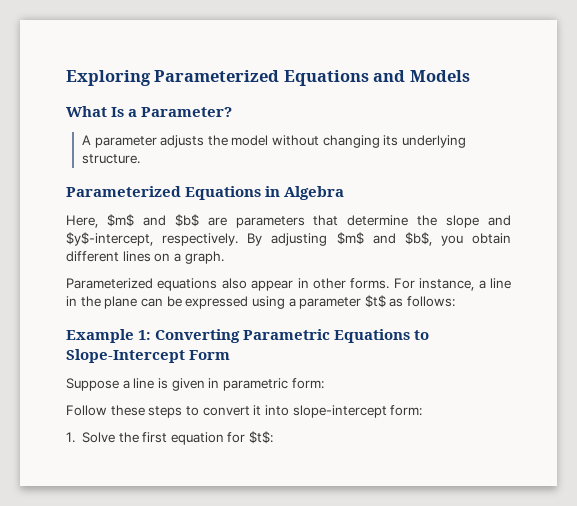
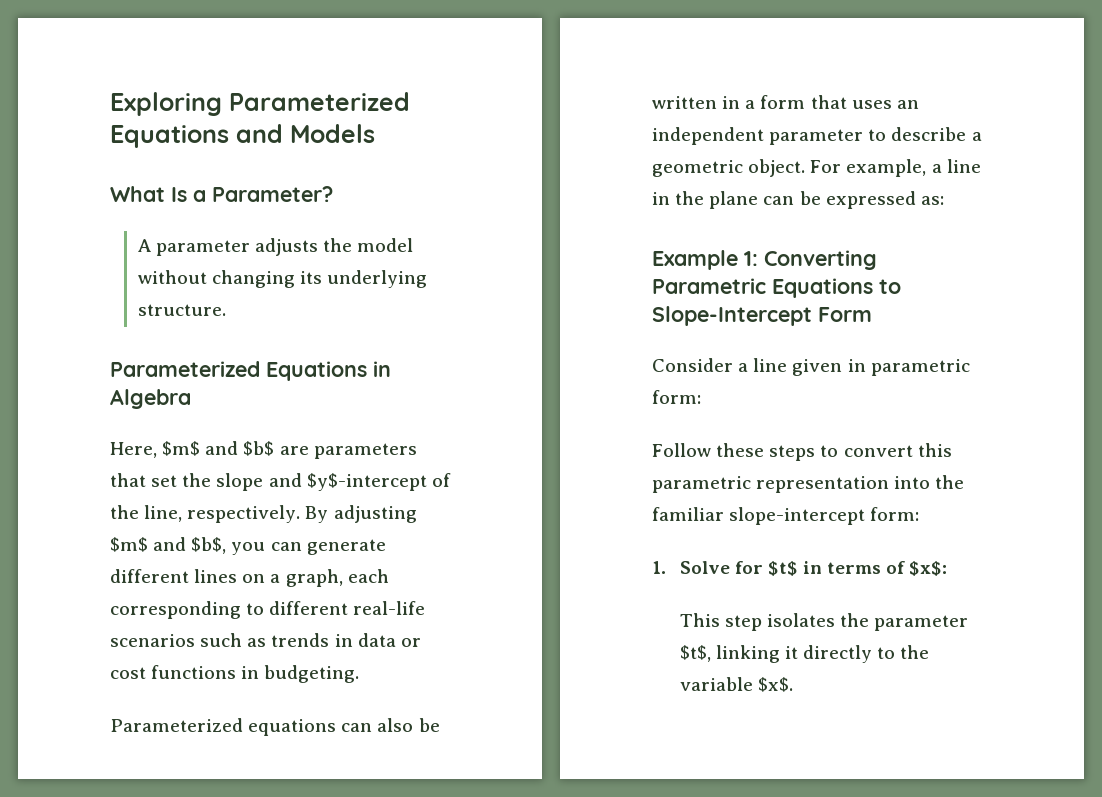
[347,215,409,226] determine -> [151,475,178,487] set
[66,232,153,246] $y$-intercept, -> [306,473,451,491] [110,505,183,522] $y$-intercept of the line,
[472,233,511,244] obtain -> [270,539,386,555] can generate
[184,251,224,264] [66,278,475,291] graph. // Parameterized equations also appear in other forms. For instance, -> [285,569,389,587] [110,601,426,619] [110,633,421,647] [110,665,360,683] [110,718,440,736] [652,95,919,109] [652,127,982,145] [652,159,927,177] graph, each corresponding to different real-life scenarios such as trends in data or cost functions in budgeting. // Parameterized equations can also be written in a form that uses an independent parameter to describe a geometric object. For example,
[251,295,456,309] using a parameter $t$ as follows: -> [920,196,944,205] as:
[66,378,168,391] Suppose a line is -> [652,358,788,372] Consider a line
[253,405,423,418] [66,431,274,445] it into slope-intercept form: // 1. Solve the first equation for $t$: -> [917,443,952,457] [652,475,965,493] [652,507,920,525] [652,561,948,576] [679,613,969,631] [679,645,930,663] [679,677,793,692] this parametric representation into the familiar slope-intercept form: // 1. Solve for $t$ in terms of $x$: // This step isolates the parameter $t$, linking it directly to the variable $x$.

